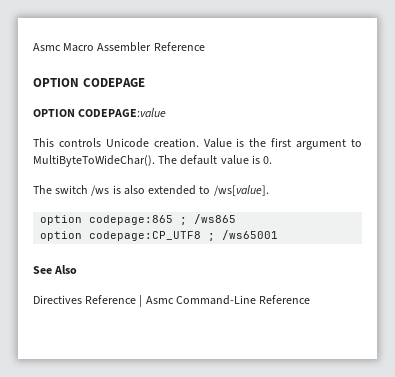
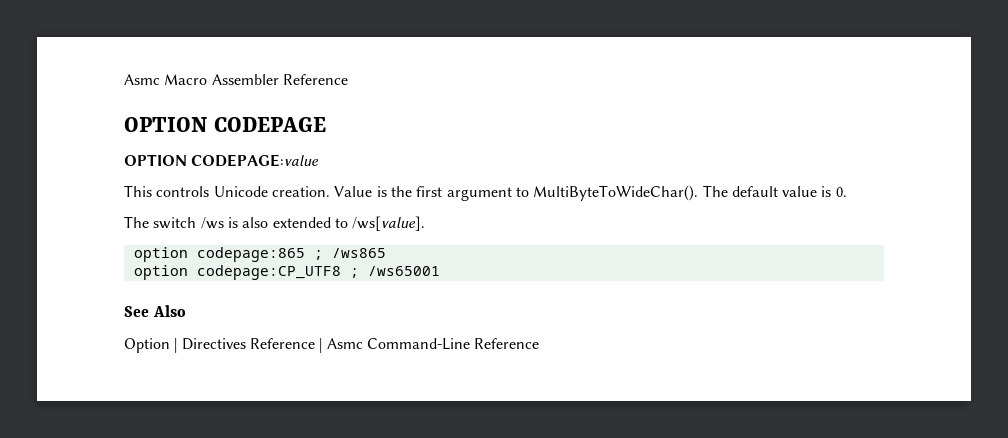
(78, 269) none -> [124,338,178,353] Option |

